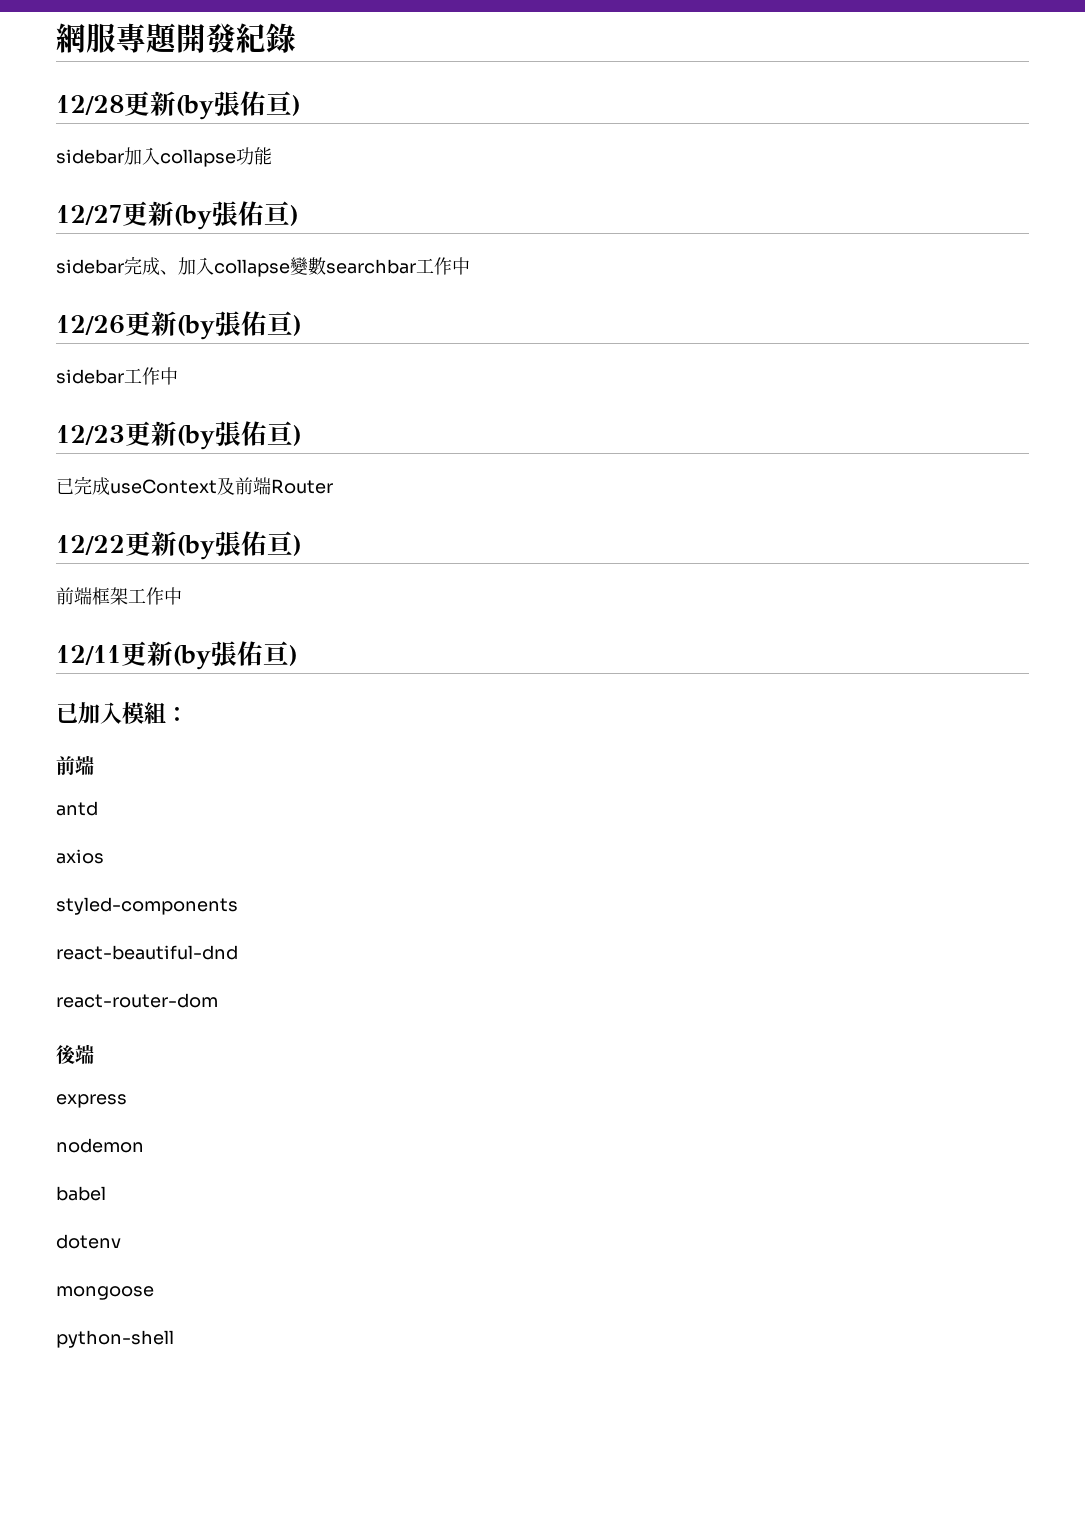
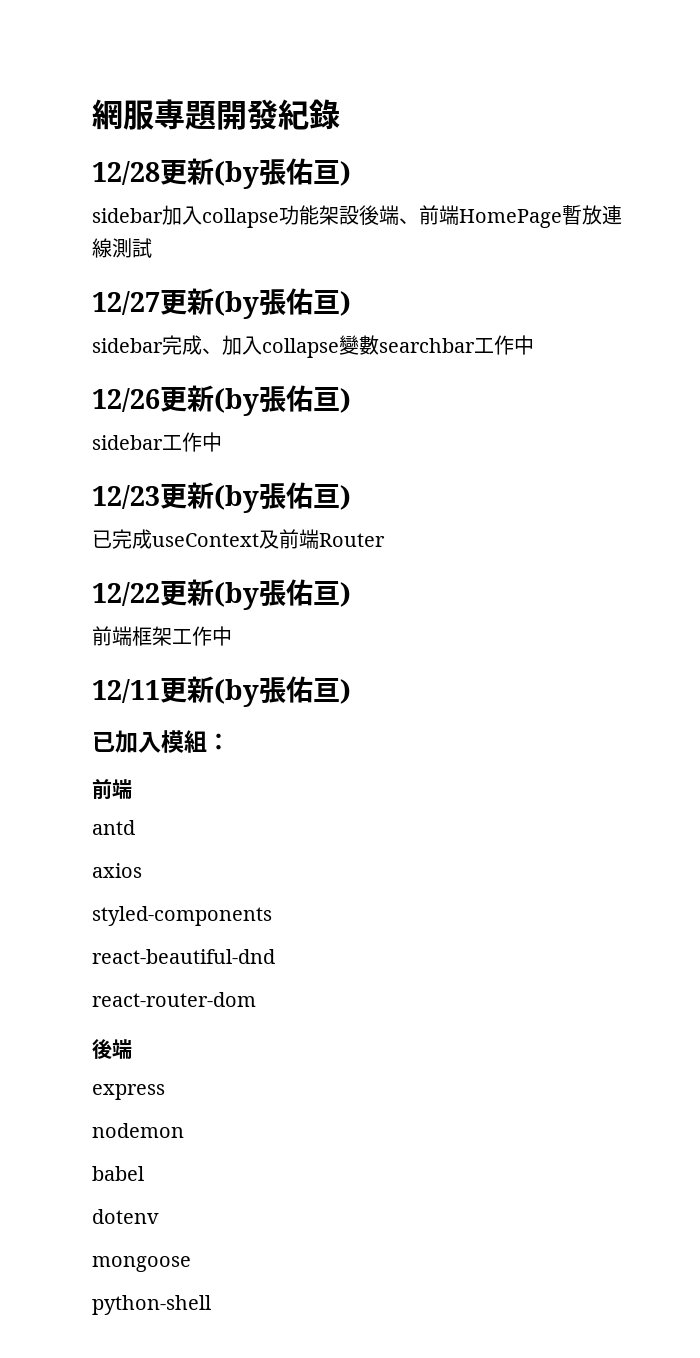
(272, 156) none -> [319,205,622,228] [92,238,152,258] 架設後端、前端HomePage暫放連線測試

